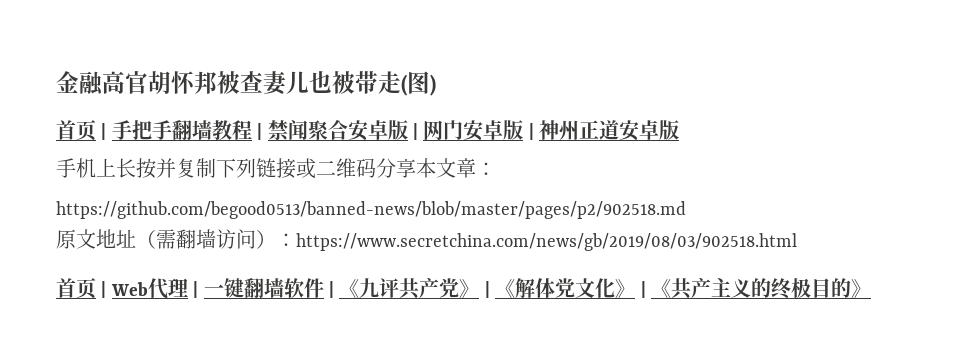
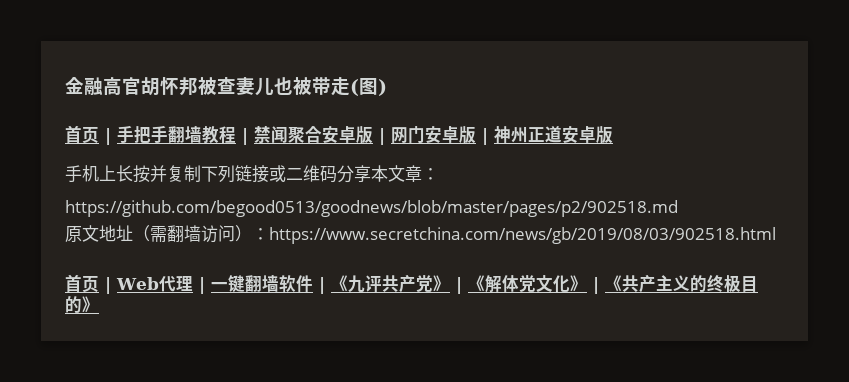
[56,201,686,219] https://github.com/begood0513/banned-news/blob/master/pages/p2/902518.md -> [65,200,678,217] https://github.com/begood0513/goodnews/blob/master/pages/p2/902518.md

